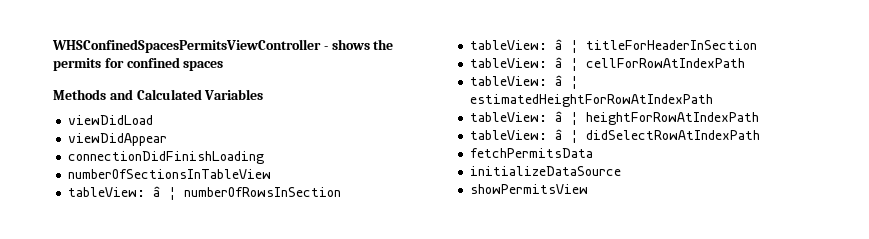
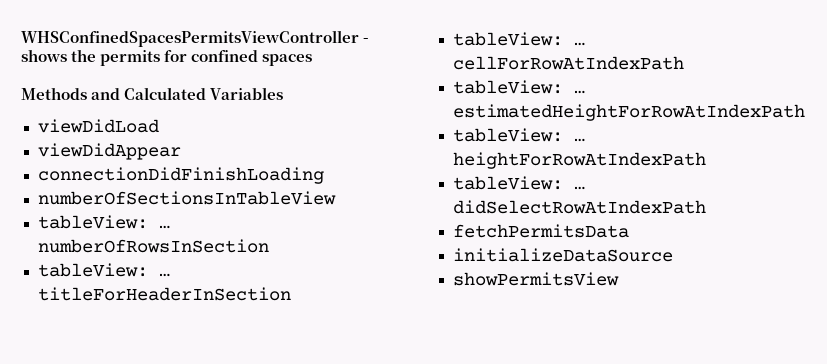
[153,186,177,200] â ¦ -> [158,225,170,229] …
[555,39,579,53] â ¦ -> [158,273,170,277] …
[555,57,579,71] â ¦ -> [573,42,585,46] …
[555,75,579,89] â ¦ -> [573,90,585,94] …
[555,111,579,125] â ¦ -> [573,138,585,142] …
[555,129,579,143] â ¦ -> [573,186,585,190] …

